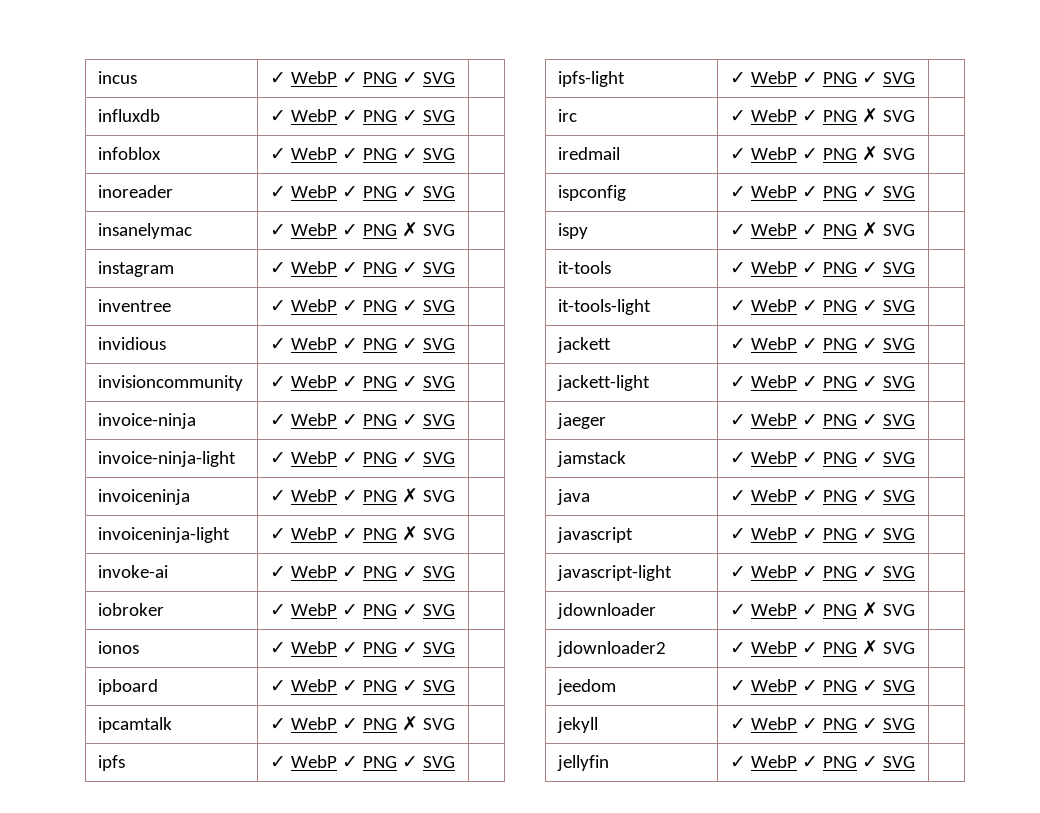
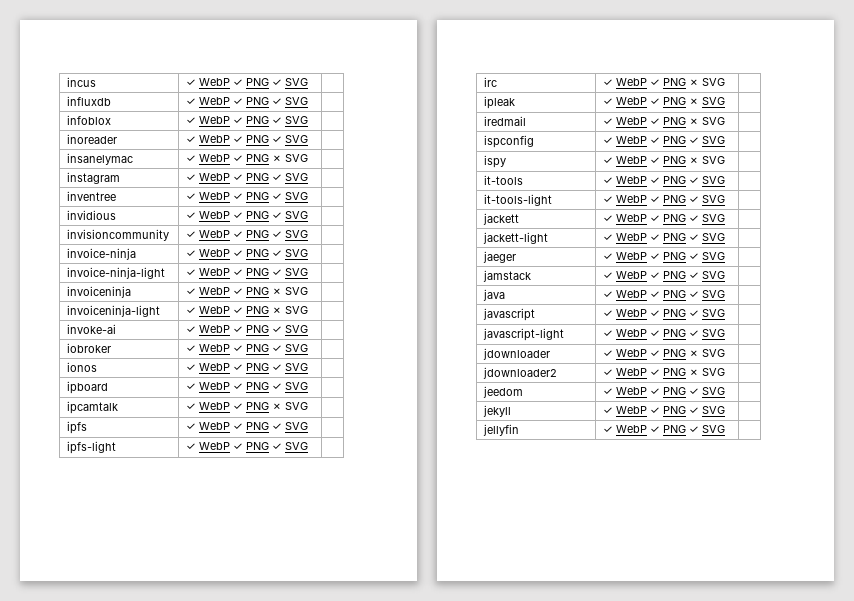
(916, 116) none -> [484,96,516,109] [603,97,726,105] // ipleak | ✓ WebP ✓ PNG ✗ SVG |

